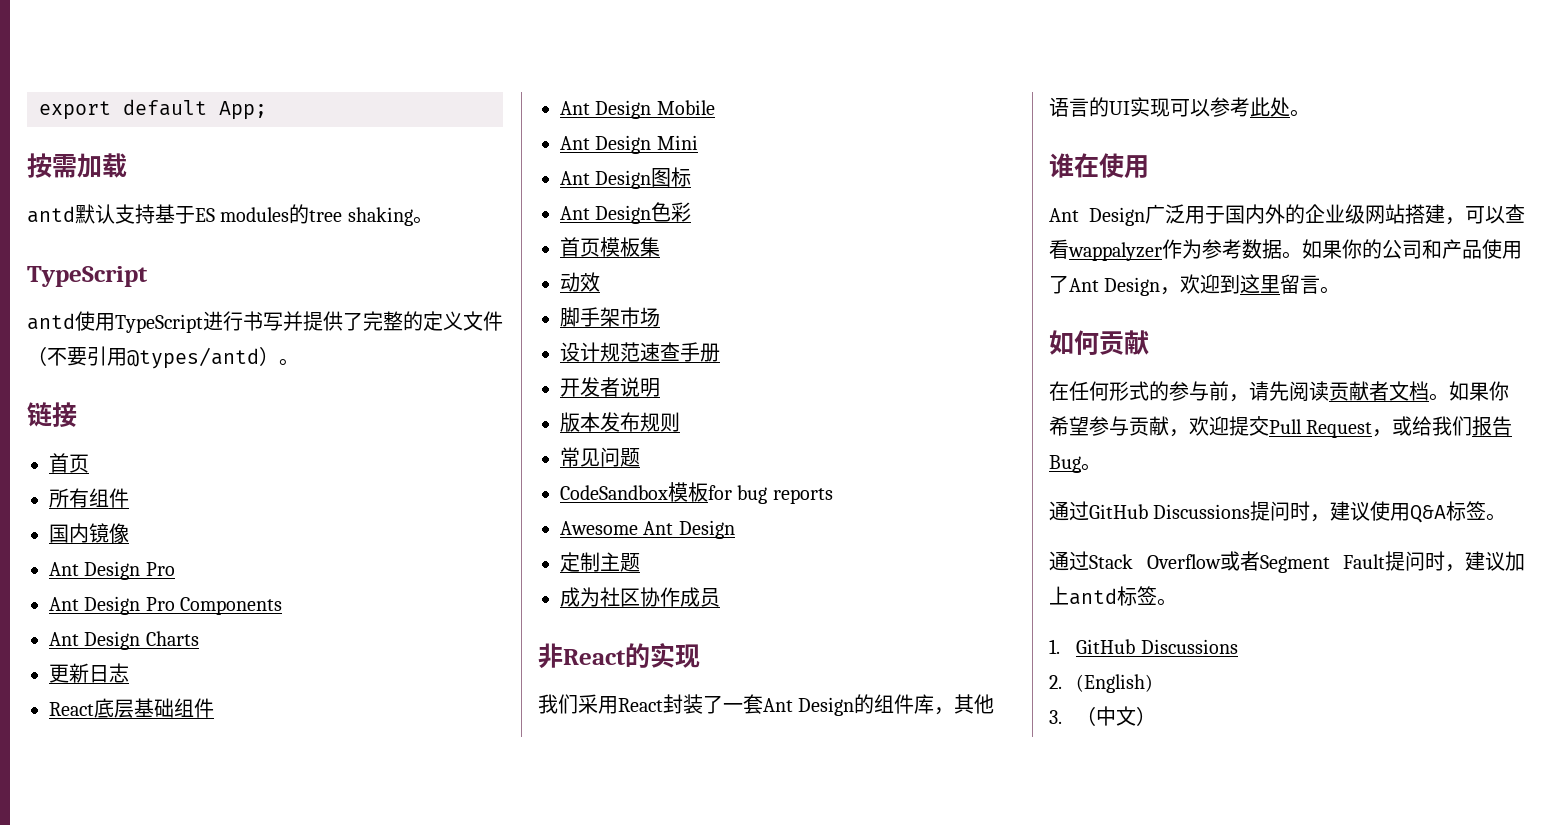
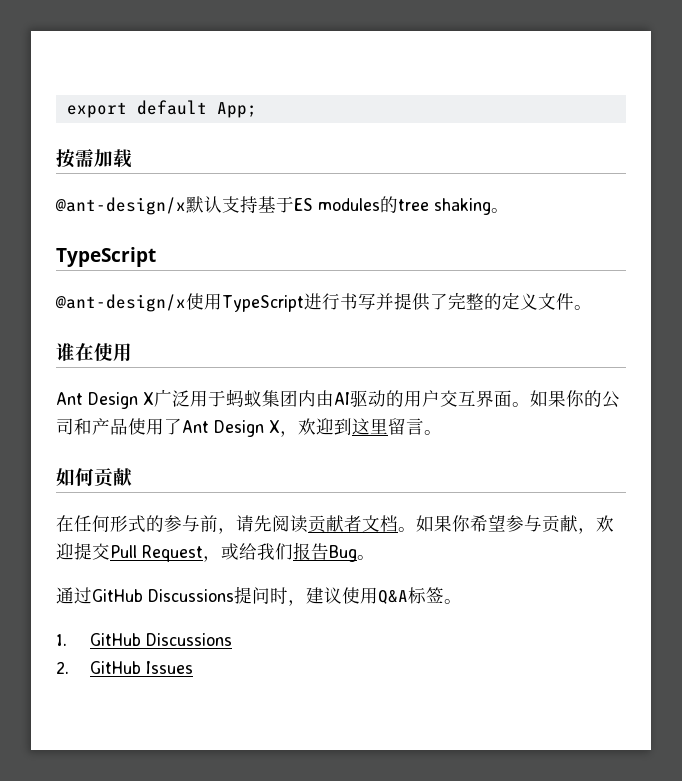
[27,206,75,223] antd -> [55,197,186,215] @ant-design/x
[27,313,75,330] antd -> [55,294,186,312] @ant-design/x
[27,346,299,369] [27,402,77,427] [49,453,89,473] [49,488,129,508] [49,523,129,543] [49,561,175,580] [49,596,283,615] [49,631,199,650] [49,663,129,683] [49,698,214,718] [560,100,715,119] [560,135,698,154] [560,167,692,189] [560,202,692,224] [560,237,660,257] [560,272,600,292] [560,307,660,327] [560,342,720,362] [560,377,660,397] [560,412,680,432] [560,447,640,467] [560,482,833,504] [560,520,735,539] [560,552,640,572] [560,587,720,607] [538,643,700,669] [538,694,995,716] [1049,97,1290,117] （不要引用@types/antd）。 // 链接 // 首页 // 所有组件 // 国内镜像 // Ant Design Pro // Ant Design Pro Components // Ant Design Charts // 更新日志 // React底层基础组件 // Ant Design Mobile // Ant Design Mini // Ant Design图标 // Ant Design色彩 // 首页模板集 // 动效 // 脚手架市场 // 设计规范速查手册 // 开发者说明 // 版本发布规则 // 常见问题 // CodeSandbox模板for bug reports // Awesome Ant Design // 定制主题 // 成为社区协作成员 // 非React的实现 // 我们采用React封装了一套Ant Design的组件库，其他语言的UI实现可以参考此处 -> (574, 301) none
(1145, 216) none -> [143,392,154,405] X
[1225,204,1525,225] [1049,239,1282,261] 国内外的企业级网站搭建，可以查看wappalyzer作为参考数据 -> [226,389,512,407] 蚂蚁集团内由AI驱动的用户交互界面
(1161, 286) none -> [269,420,280,433] X
[1049,551,1525,573] [1049,586,1177,606] // 通过Stack Overflow或者Segment Fault提问时，建议加上antd标签。 -> (462, 601) none
[1076,674,1154,693] [1049,706,1157,726] (English) // 3.（中文） -> [89,661,193,674] GitHub Issues

